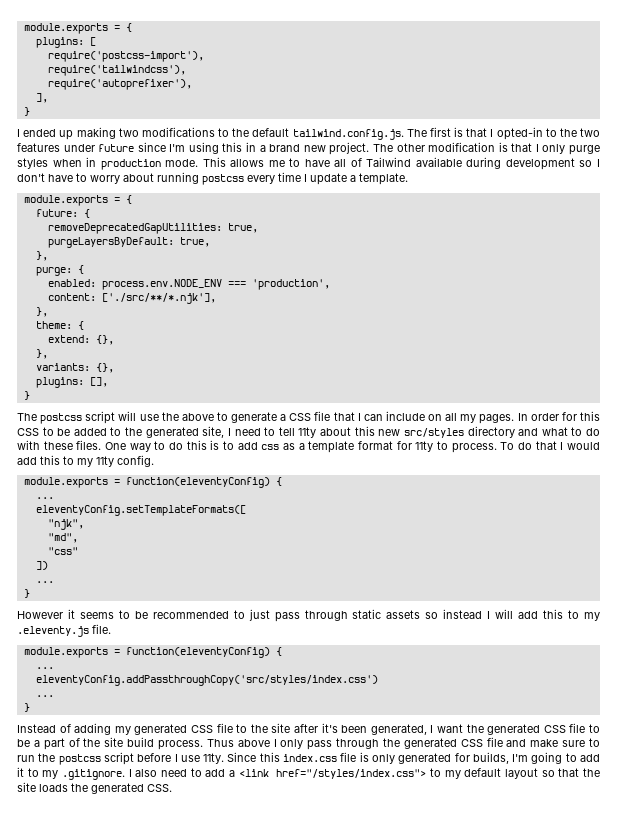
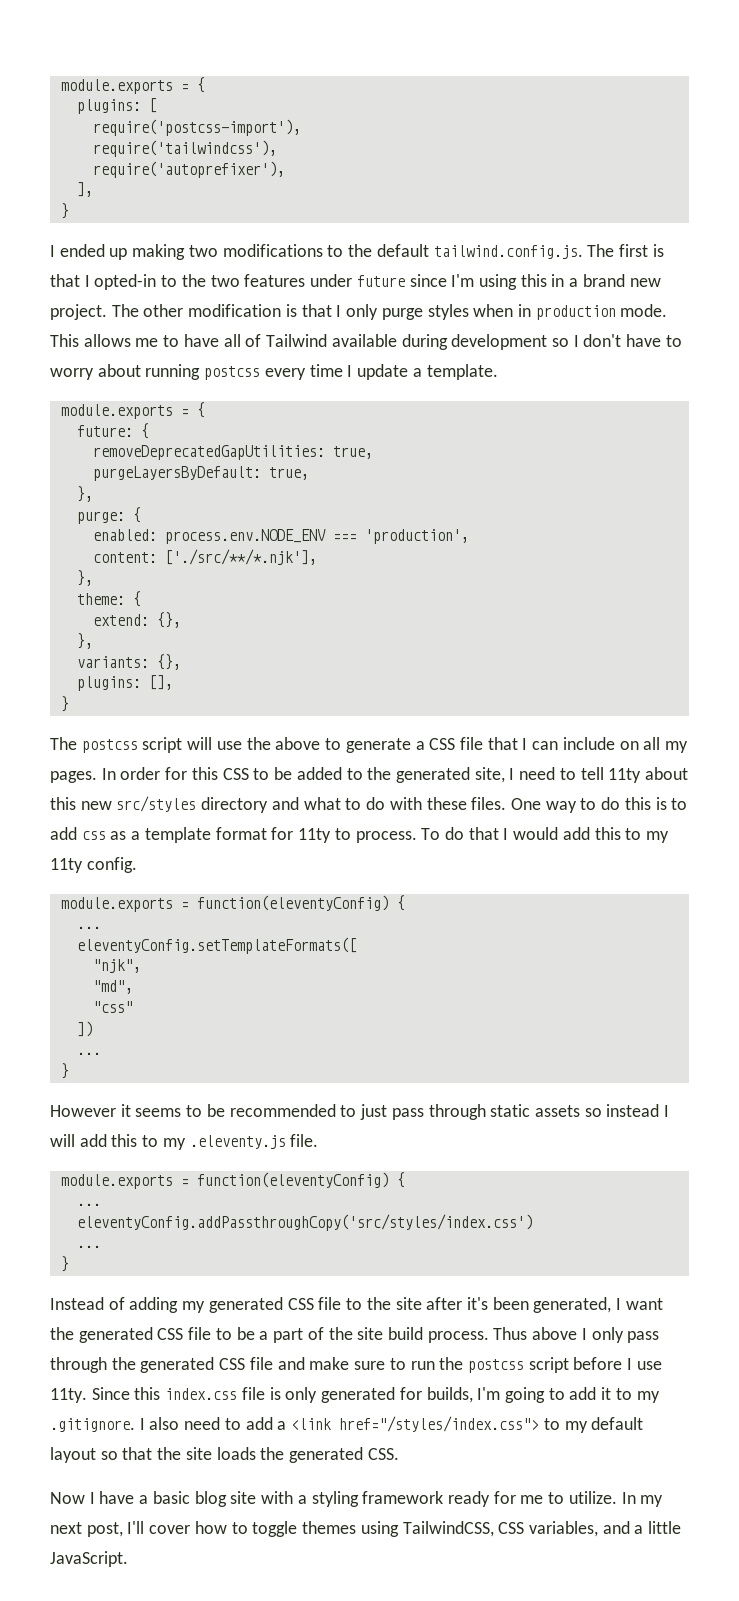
(172, 788) none -> [50,1491,664,1507] [50,1521,682,1537] [50,1551,128,1567] // Now I have a basic blog site with a styling framework ready for me to utilize. In my next post, I'll cover how to toggle themes using TailwindCSS, CSS variables, and a little JavaScript.

